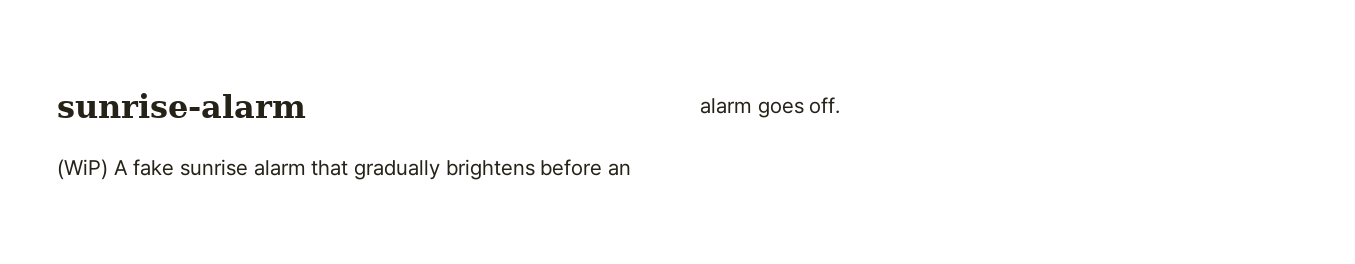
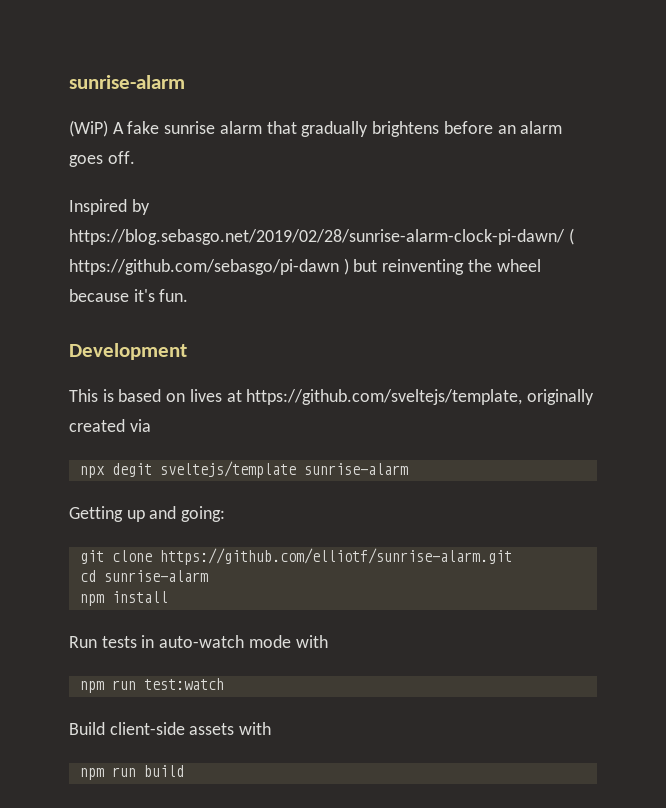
(841, 105) none -> [69,199,150,215] [69,228,574,245] [69,258,541,275] [69,289,189,302] [69,343,187,360] [69,389,595,405] [69,419,151,432] [79,461,408,478] [69,506,226,522] [79,548,512,565] [79,570,208,582] [79,591,168,606] [69,635,328,648] [79,678,224,693] [69,722,272,735] [79,765,184,780] // Inspired by https://blog.sebasgo.net/2019/02/28/sunrise-alarm-clock-pi-dawn/ ( https://github.com/sebasgo/pi-dawn ) but reinventing the wheel because it's fun. // Development // This is based on lives at https://github.com/sveltejs/template, originally created via // npx degit sveltejs/template sunrise-alarm // Getting up and going: // git clone https://github.com/elliotf/sunrise-alarm.git // cd sunrise-alarm // npm install // Run tests in auto-watch mode with // npm run test:watch // Build client-side assets with // npm run build

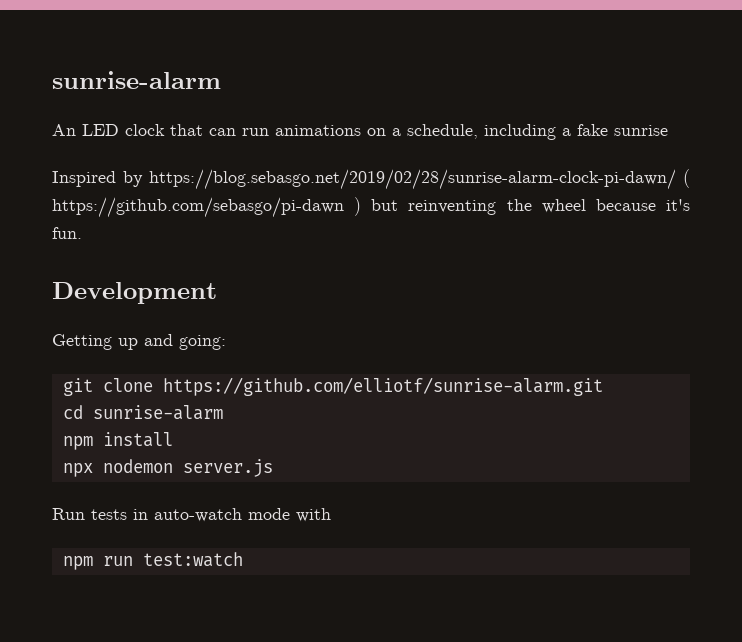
[69,75,185,89] [69,120,563,137] [69,151,135,167] sunrise-alarm // (WiP) A fake sunrise alarm that gradually brightens before an alarm goes off. -> [52,71,221,89] [52,124,668,140] sunrise-alarm // An LED clock that can run animations on a schedule, including a fake sunrise
[69,389,595,405] [69,419,151,432] [79,461,408,478] // This is based on lives at https://github.com/sveltejs/template, originally created via // npx degit sveltejs/template sunrise-alarm -> (217, 293) none
(168, 597) none -> [62,459,273,477] // npx nodemon server.js
[69,722,272,735] [79,765,184,780] // Build client-side assets with // npm run build -> (243, 559) none

